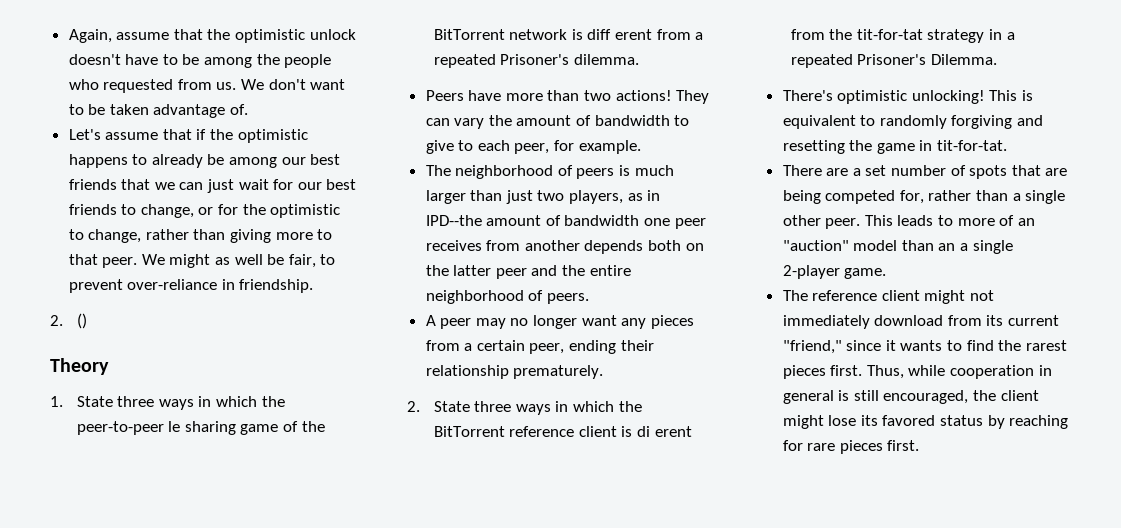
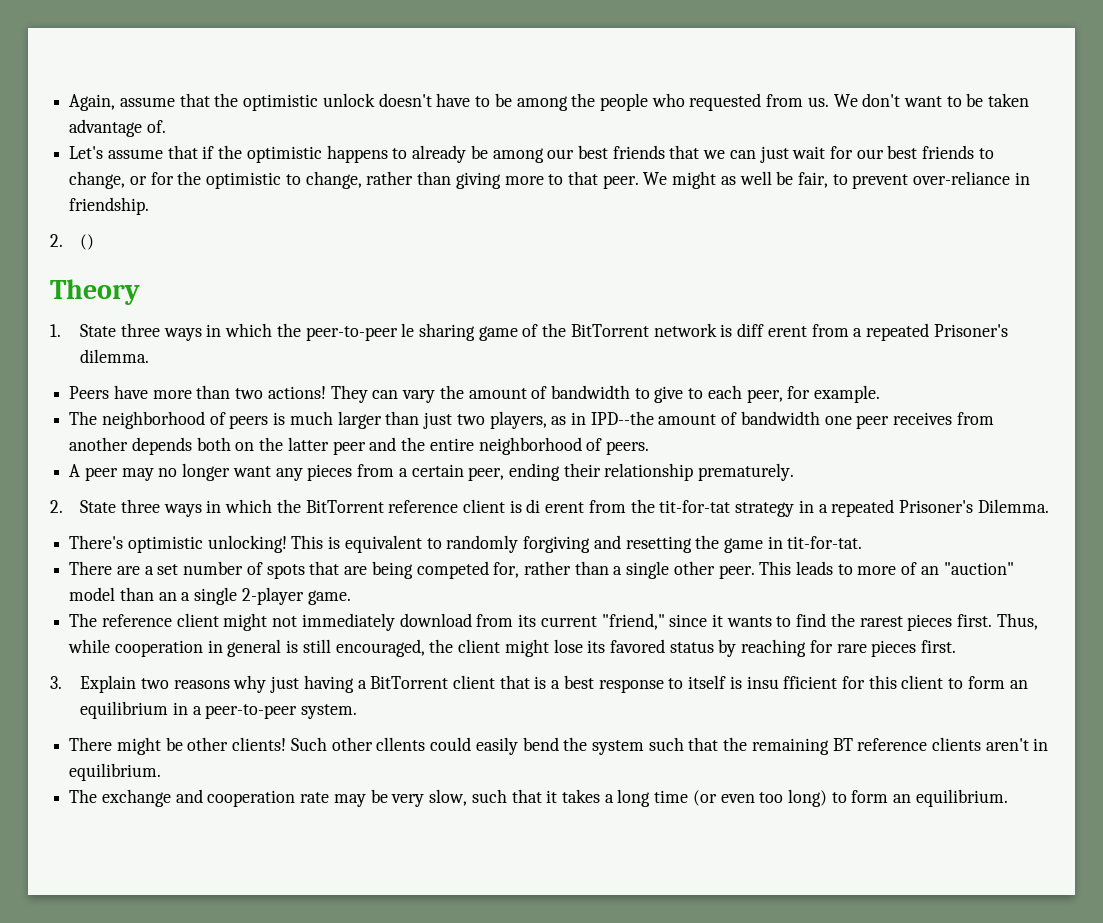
(920, 445) none -> [50,675,1028,693] [80,701,358,719] [69,737,1049,755] [69,763,162,781] [69,789,1008,807] // 3. Explain two reasons why just having a BitTorrent client that is a best response to itself is insu fficient for this client to form an equilibrium in a peer-to-peer system. // There might be other clients! Such other cllents could easily bend the system such that the remaining BT reference clients aren't in equilibrium. // The exchange and cooperation rate may be very slow, such that it takes a long time (or even too long) to form an equilibrium.

